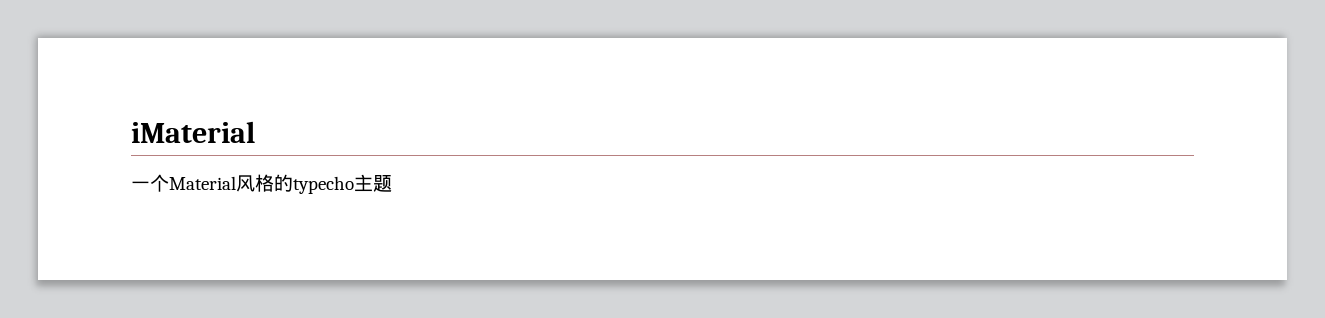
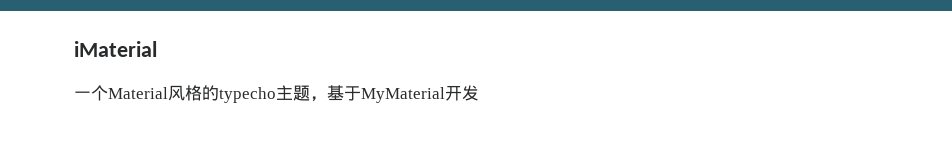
(392, 183) none -> [310,85,479,103] ，基于MyMaterial开发

